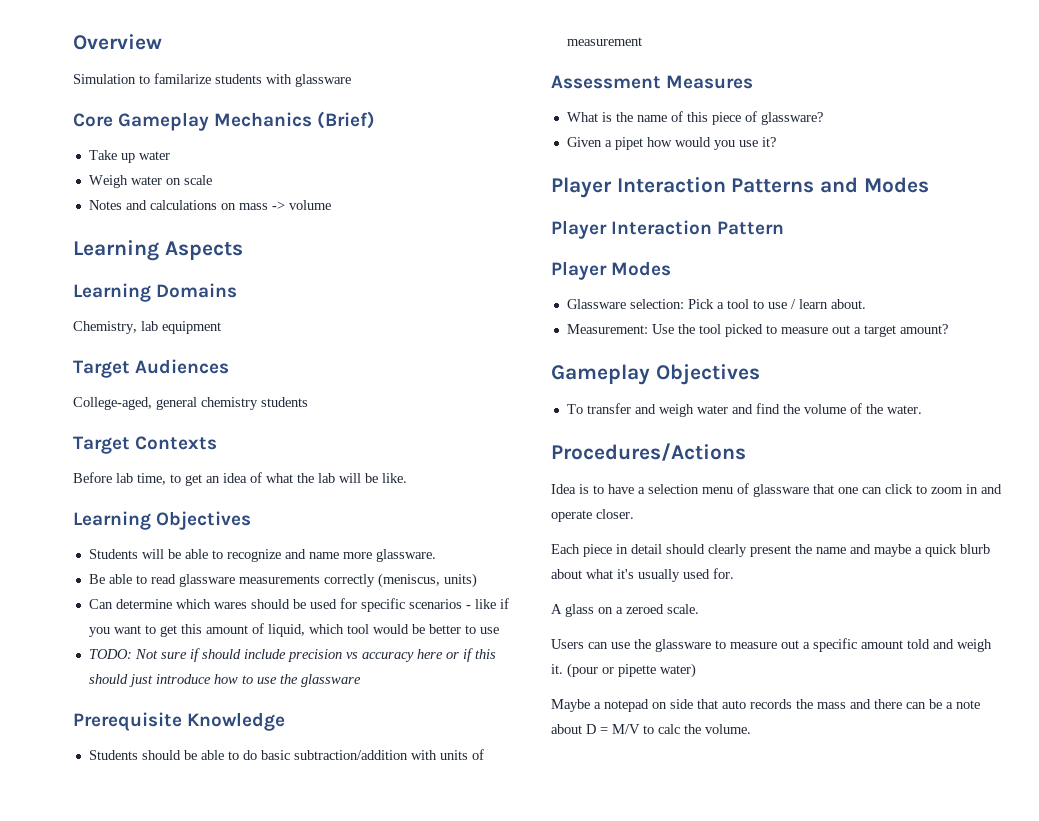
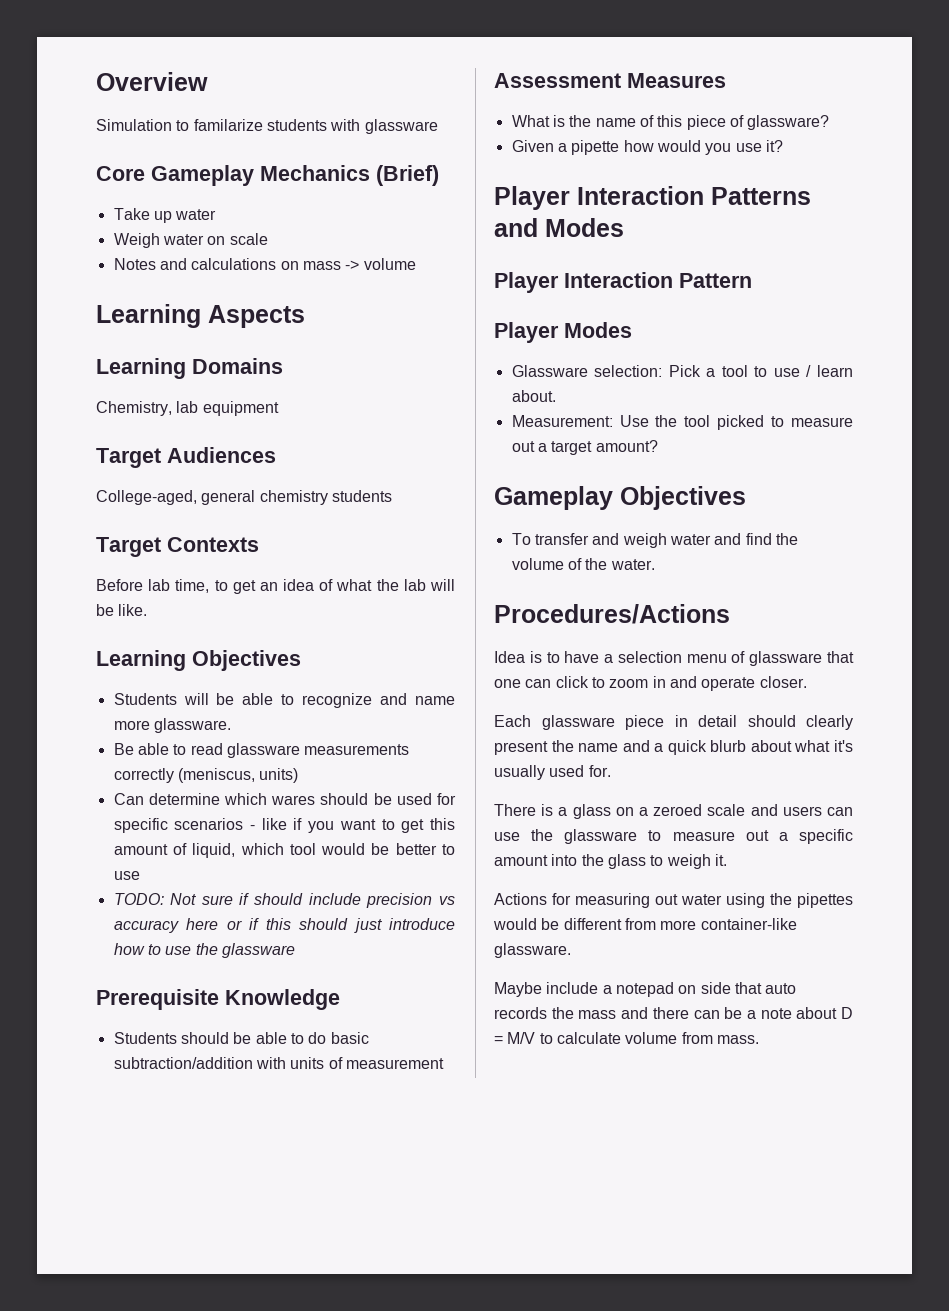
[614,137,643,150] pipet -> [571,140,620,155] pipette
(580, 549) none -> [541,715,615,730] glassware
[874,544,911,557] maybe -> (650, 746) none
[551,604,562,614] A -> [494,804,568,816] There is a
[667,604,699,614] [551,639,584,649] scale. // Users -> [707,804,822,816] scale and users
[907,639,992,652] [551,663,696,678] told and weigh it. (pour or pipette water) -> [551,854,727,869] [494,893,853,908] [493,918,797,930] [494,943,571,958] into the glass to weigh it. // Actions for measuring out water using the pipettes would be different from more container-like glassware.
(590, 705) none -> [546,982,599,994] include
[658,724,751,734] calc the volume. -> [556,1032,759,1044] calculate volume from mass.

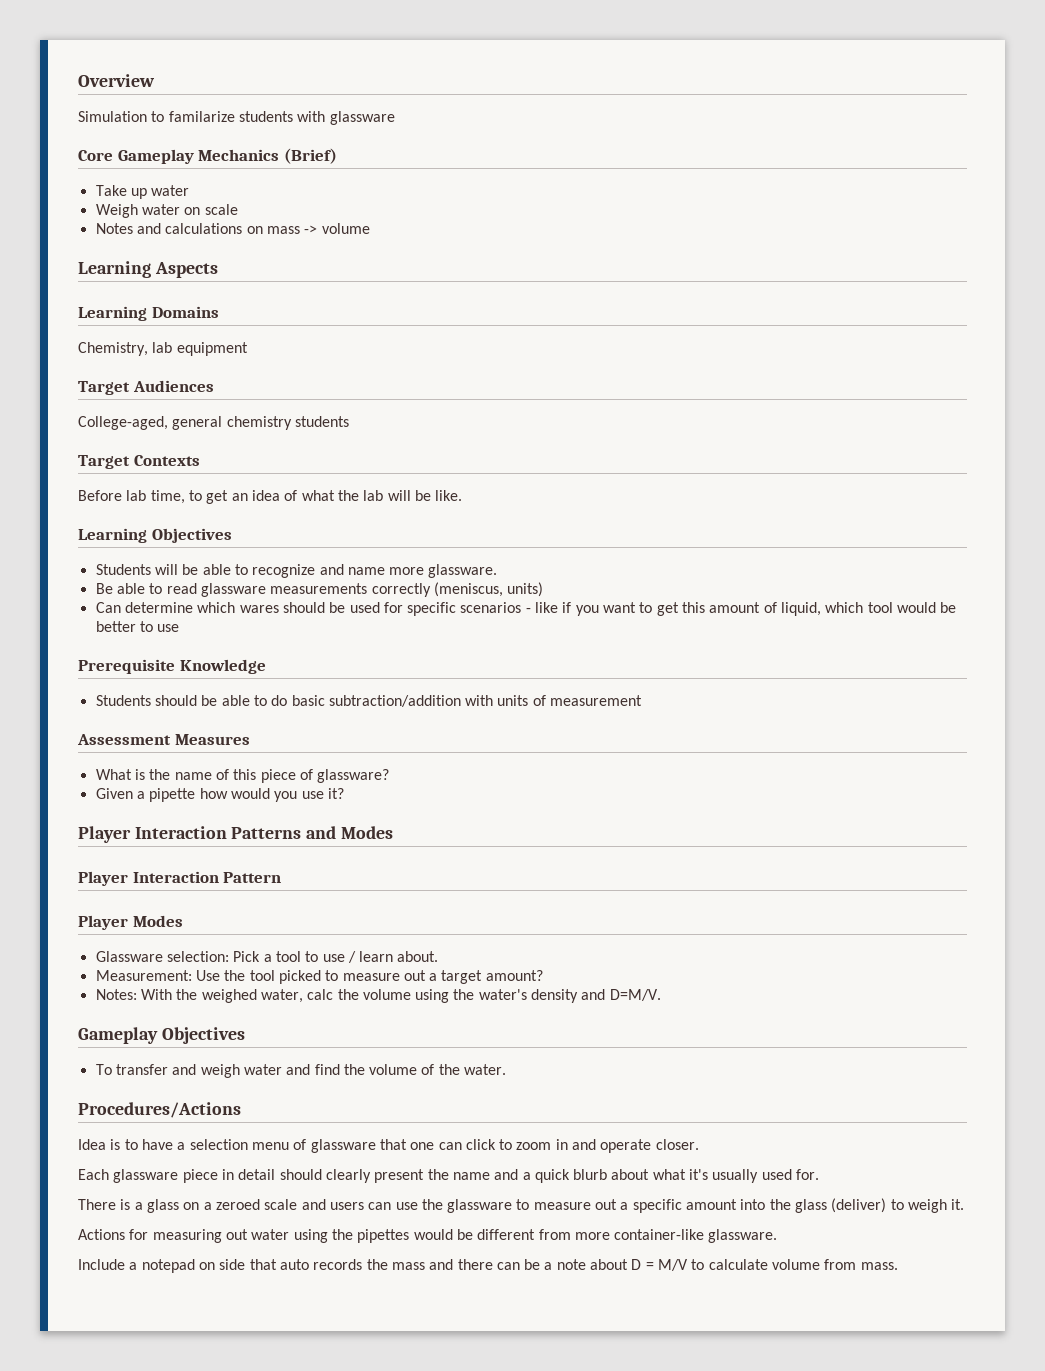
[113,893,455,908] [113,918,455,933] [113,943,295,958] // TODO: Not sure if should include precision vs accuracy here or if this should just introduce how to use the glassware -> (180, 628) none
(658, 446) none -> [95,989,661,1003] // Notes: With the weighed water, calc the volume using the water's density and D=M/V.
(646, 861) none -> [831,1198,887,1213] (deliver)
[494,982,599,997] Maybe include -> [78,1259,125,1270] Include

